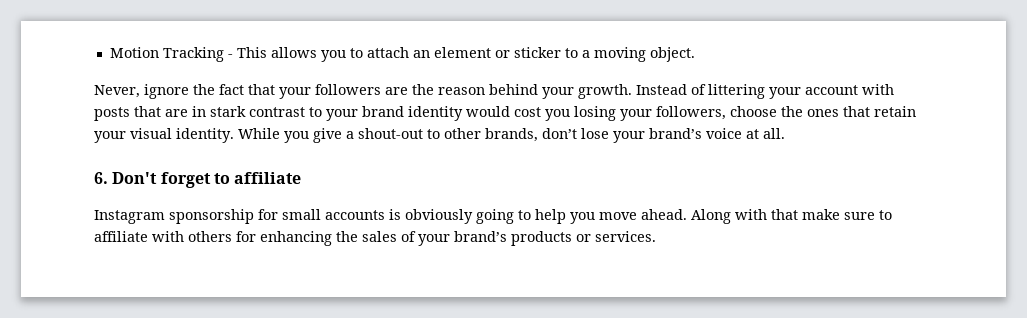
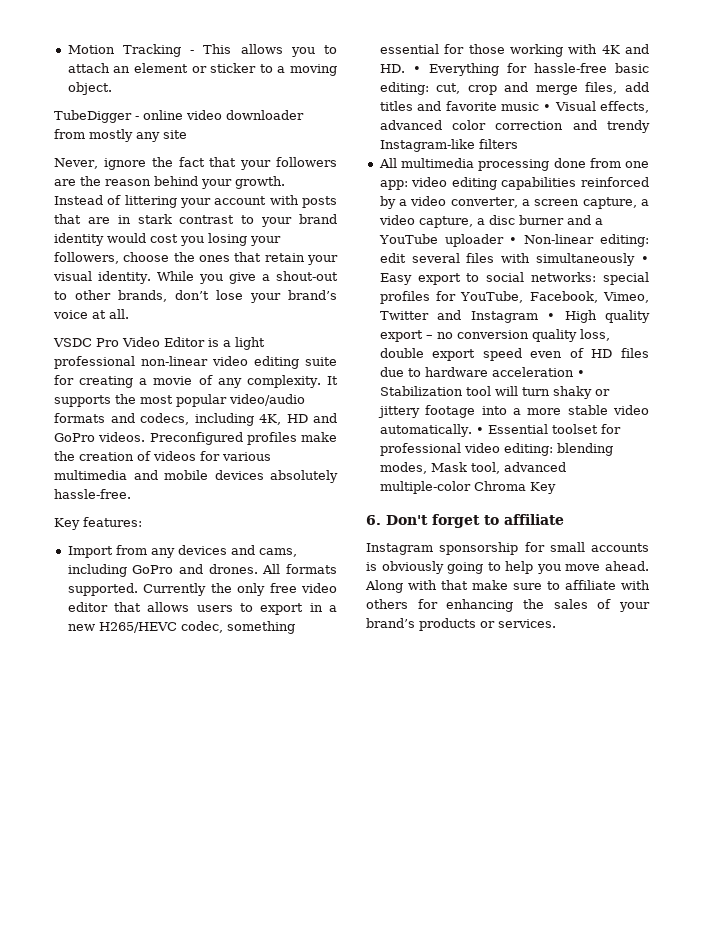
(695, 54) none -> [54,110,304,123] [54,129,187,142] // TubeDigger - online video downloader from mostly any site
(785, 133) none -> [53,337,265,350] [54,356,337,369] [54,375,338,388] [54,394,305,407] [54,413,337,426] [54,432,337,445] [54,451,271,461] [54,470,338,483] [54,489,131,499] [54,517,142,530] [67,545,297,558] [67,564,337,577] [67,583,337,596] [67,602,337,615] [67,621,295,634] [379,44,649,57] [379,63,649,76] [379,82,649,95] [379,101,649,113] [379,120,650,133] [379,139,518,152] [378,158,649,171] [379,177,649,190] [379,196,649,209] [378,215,603,228] [378,234,649,247] [379,253,649,266] [379,272,649,285] [379,291,649,304] [379,310,650,323] [379,329,610,342] [379,348,649,361] [379,367,585,377] [379,386,610,399] [377,405,649,418] [379,424,621,437] [379,443,613,456] [379,462,566,474] [379,481,556,494] // VSDC Pro Video Editor is a light professional non-linear video editing suite for creating a movie of any complexity. It supports the most popular video/audio formats and codecs, including 4K, HD and GoPro videos. Preconfigured profiles make the creation of videos for various multimedia and mobile devices absolutely hassle-free. // Key features: // Import from any devices and cams, including GoPro and drones. All formats supported. Сurrently the only free video editor that allows users to export in a new H265/HEVC codec, something essential for those working with 4K and HD. • Everything for hassle-free basic editing: cut, crop and merge files, add titles and favorite music • Visual effects, advanced color correction and trendy Instagram-like filters // All multimedia processing done from one app: video editing capabilities reinforced by a video converter, a screen capture, a video capture, a disc burner and a YouTube uploader • Non-linear editing: edit several files with simultaneously • Easy export to social networks: special profiles for YouTube, Facebook, Vimeo, Twitter and Instagram • High quality export – no conversion quality loss, double export speed even of HD files due to hardware acceleration • Stabilization tool will turn shaky or jittery footage into a more stable video automatically. • Essential toolset for professional video editing: blending modes, Mask tool, advanced multiple-color Chroma Key

